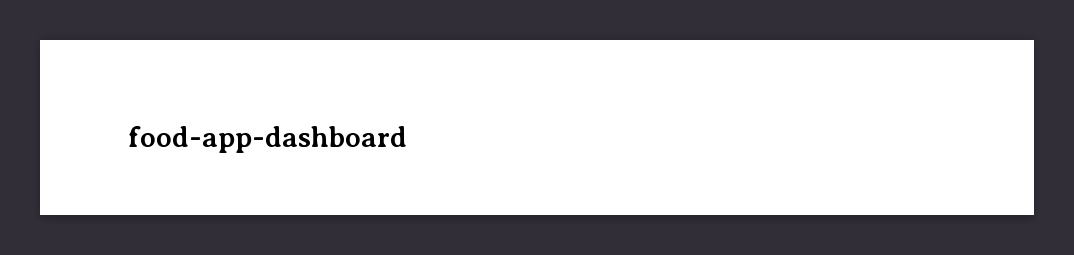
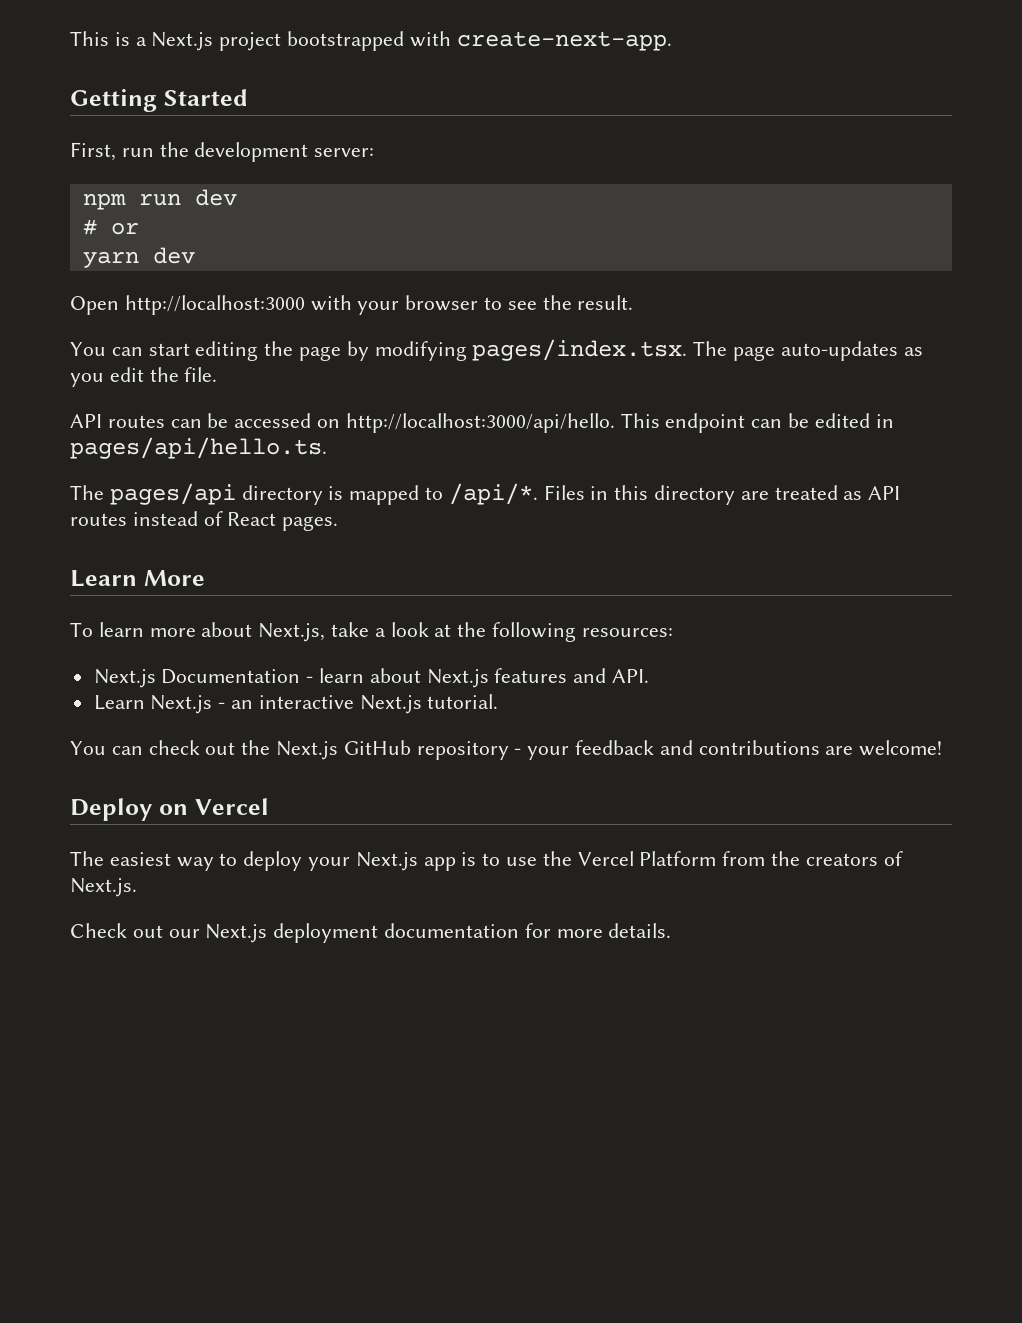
[128,126,407,153] food-app-dashboard -> [70,31,672,51] [70,89,248,112] [70,142,375,162] [82,189,237,210] [82,219,139,235] [82,247,195,268] [70,295,634,315] [70,339,923,361] [70,367,218,387] [70,413,894,433] [70,437,327,459] [70,483,901,505] [70,511,339,531] [70,570,205,587] [70,622,673,642] [93,668,650,688] [93,694,499,714] [70,740,943,760] [70,798,269,821] [70,851,903,871] [70,878,137,897] [70,923,672,943] This is a Next.js project bootstrapped with create-next-app. // Getting Started // First, run the development server: // npm run dev // # or // yarn dev // Open http://localhost:3000 with your browser to see the result. // You can start editing the page by modifying pages/index.tsx. The page auto-updates as you edit the file. // API routes can be accessed on http://localhost:3000/api/hello. This endpoint can be edited in pages/api/hello.ts. // The pages/api directory is mapped to /api/*. Files in this directory are treated as API routes instead of React pages. // Learn More // To learn more about Next.js, take a look at the following resources: // Next.js Documentation - learn about Next.js features and API. // Learn Next.js - an interactive Next.js tutorial. // You can check out the Next.js GitHub repository - your feedback and contributions are welcome! // Deploy on Vercel // The easiest way to deploy your Next.js app is to use the Vercel Platform from the creators of Next.js. // Check out our Next.js deployment documentation for more details.

